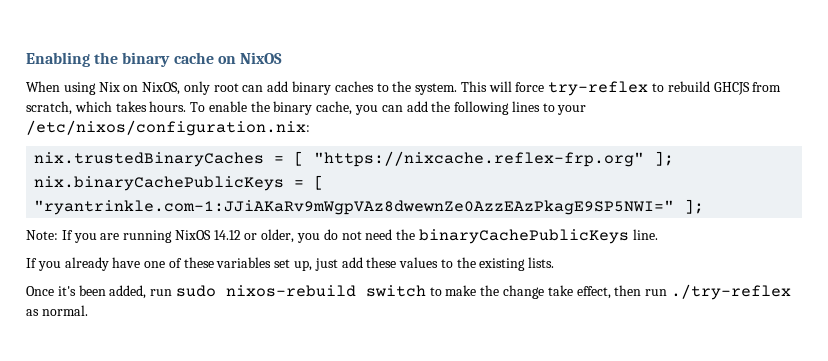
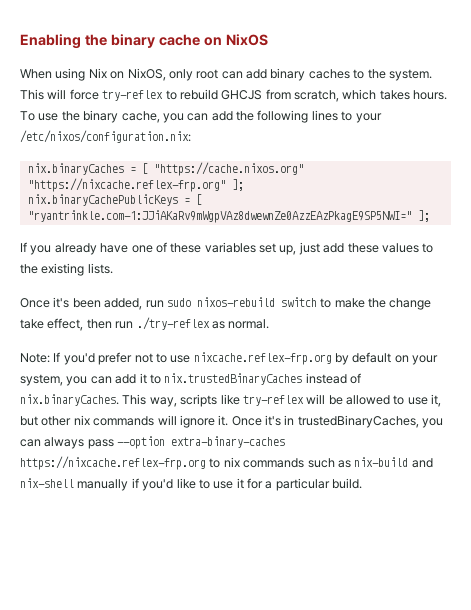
[208,101,247,112] enable -> [38,113,59,121] use
[34,151,305,167] nix.trustedBinaryCaches = [ -> [27,162,304,176] nix.binaryCaches = [ "https://cache.nixos.org"
[26,229,658,244] // Note: If you are running NixOS 14.12 or older, you do not need the binaryCachePublicKeys line. -> (430, 216) none
(88, 310) none -> [20,352,439,365] [20,373,361,386] [20,394,442,407] [20,415,444,428] [20,436,286,449] [20,456,433,470] [20,478,363,491] // Note: If you'd prefer not to use nixcache.reflex-frp.org by default on your system, you can add it to nix.trustedBinaryCaches instead of nix.binaryCaches. This way, scripts like try-reflex will be allowed to use it, but other nix commands will ignore it. Once it's in trustedBinaryCaches, you can always pass --option extra-binary-caches https://nixcache.reflex-frp.org to nix commands such as nix-build and nix-shell manually if you'd like to use it for a particular build.

